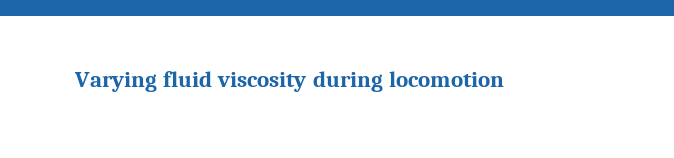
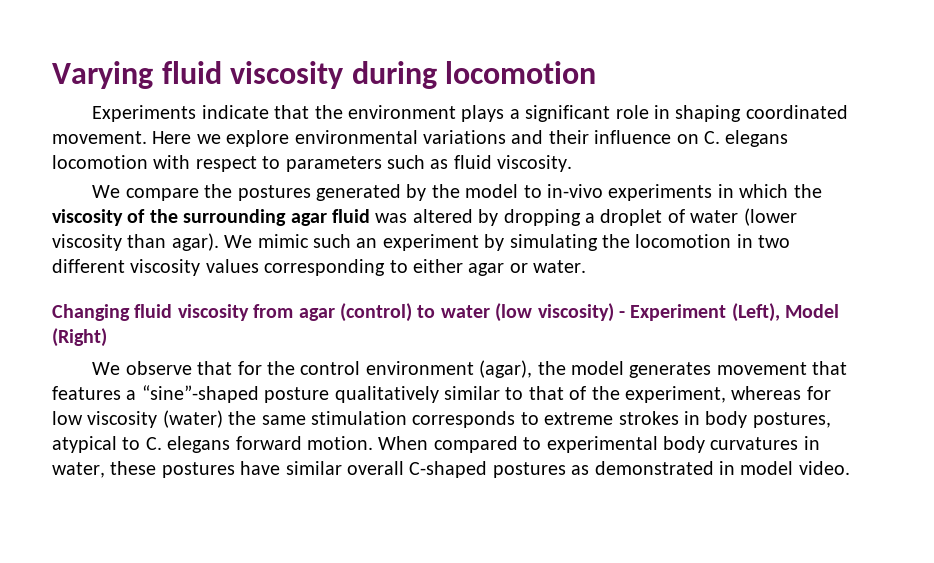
(504, 79) none -> [92,105,848,122] [52,130,789,147] [52,155,573,172] [92,184,822,201] [52,208,797,226] [52,233,791,251] [52,259,587,276] [52,303,840,322] [52,328,107,347] [92,360,848,378] [52,385,831,403] [52,410,831,428] [52,436,820,453] [52,461,850,478] // Experiments indicate that the environment plays a significant role in shaping coordinated movement. Here we explore environmental variations and their influence on C. elegans locomotion with respect to parameters such as fluid viscosity. // We compare the postures generated by the model to in-vivo experiments in which the viscosity of the surrounding agar fluid was altered by dropping a droplet of water (lower viscosity than agar). We mimic such an experiment by simulating the locomotion in two different viscosity values corresponding to either agar or water. // Changing fluid viscosity from agar (control) to water (low viscosity) - Experiment (Left), Model (Right) // We observe that for the control environment (agar), the model generates movement that features a “sine”-shaped posture qualitatively similar to that of the experiment, whereas for low viscosity (water) the same stimulation corresponds to extreme strokes in body postures, atypical to C. elegans forward motion. When compared to experimental body curvatures in water, these postures have similar overall C-shaped postures as demonstrated in model video.

